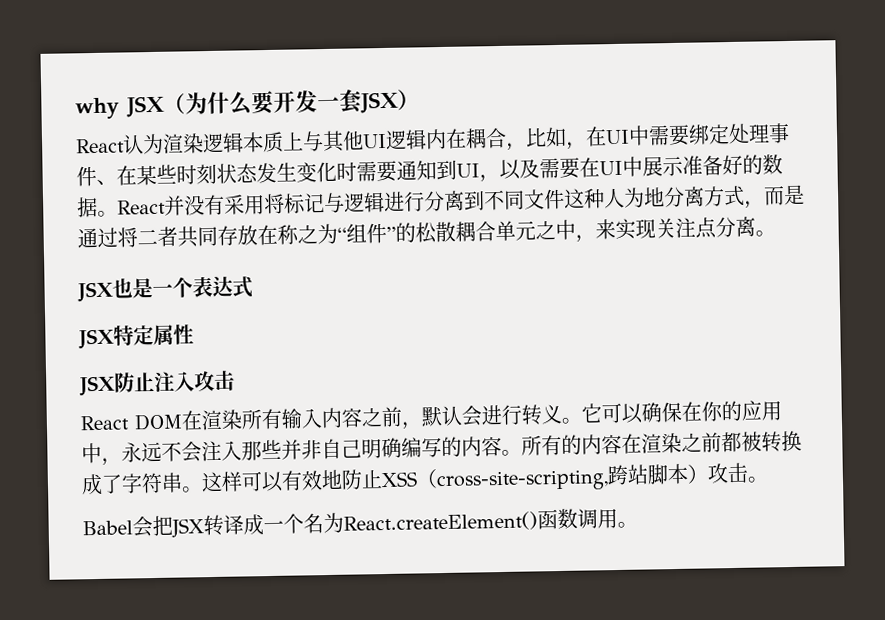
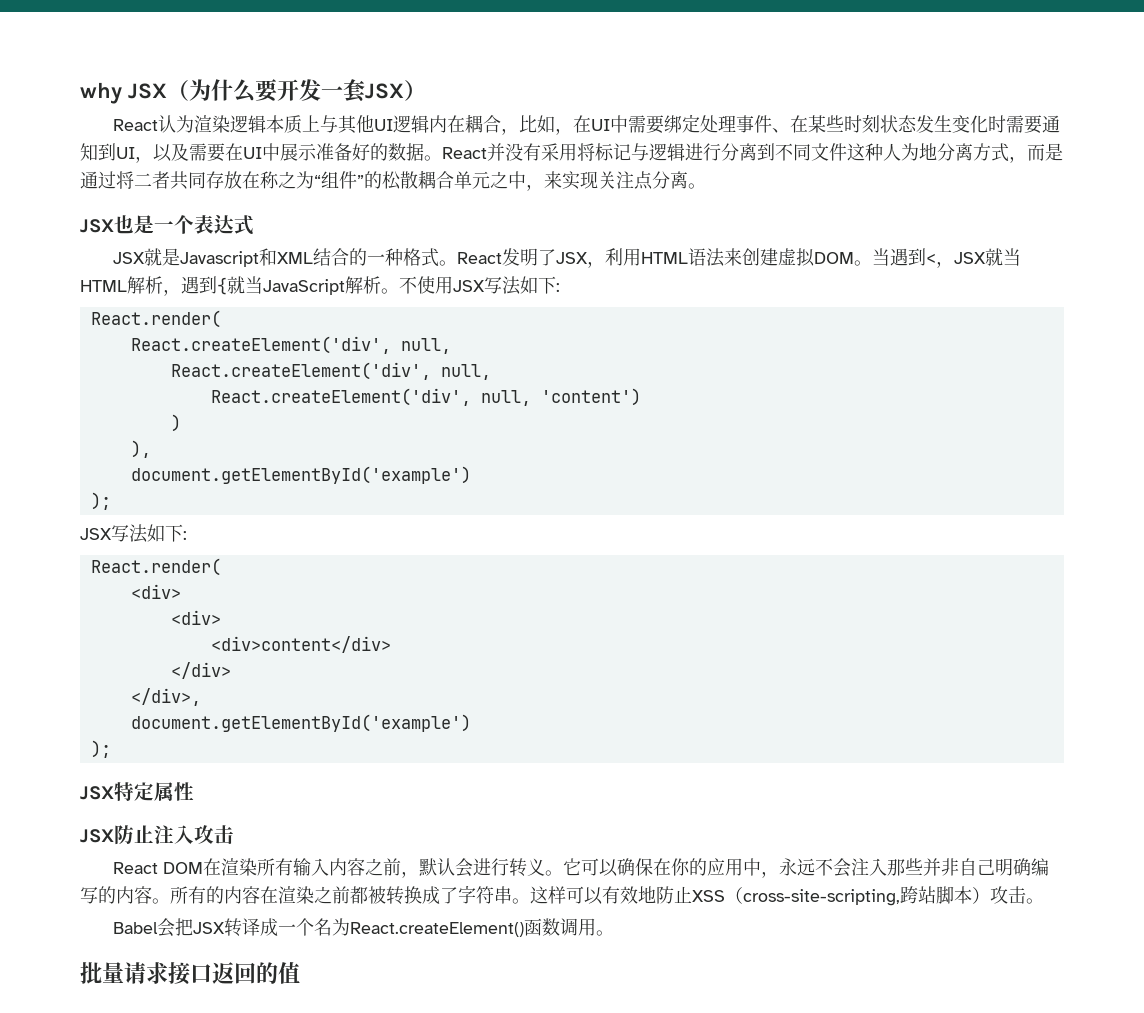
(253, 287) none -> [113,248,1022,268] [80,276,560,296] [90,310,221,328] [130,336,451,354] [170,362,491,380] [210,388,641,406] [170,414,181,432] [130,440,151,458] [130,466,471,484] [90,492,111,510] [80,524,187,543] [90,558,221,576] [130,584,181,599] [170,610,221,625] [210,636,391,653] [170,662,231,679] [130,688,201,706] [130,714,471,732] [90,740,111,758] // JSX就是Javascript和XML结合的一种格式。React发明了JSX，利用HTML语法来创建虚拟DOM。当遇到<，JSX就当HTML解析，遇到{就当JavaScript解析。不使用JSX写法如下: // React.render( // React.createElement('div', null, // React.createElement('div', null, // React.createElement('div', null, 'content') // ) // ), // document.getElementById('example') // ); // JSX写法如下: // React.render( // <div> // <div> // <div>content</div> // </div> // </div>, // document.getElementById('example') // );
(638, 525) none -> [80,962,300,985] // 批量请求接口返回的值

